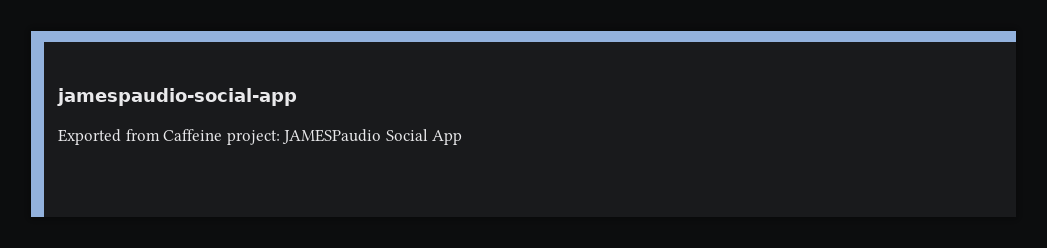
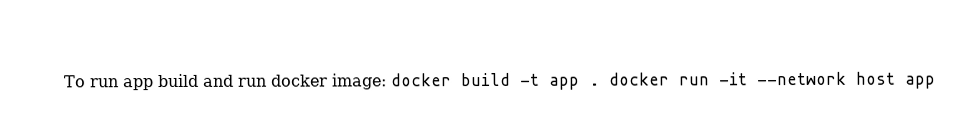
[57,88,297,106] [58,129,462,145] jamespaudio-social-app // Exported from Caffeine project: JAMESPaudio Social App -> [63,71,936,91] To run app build and run docker image: docker build -t app . docker run -it --network host app

